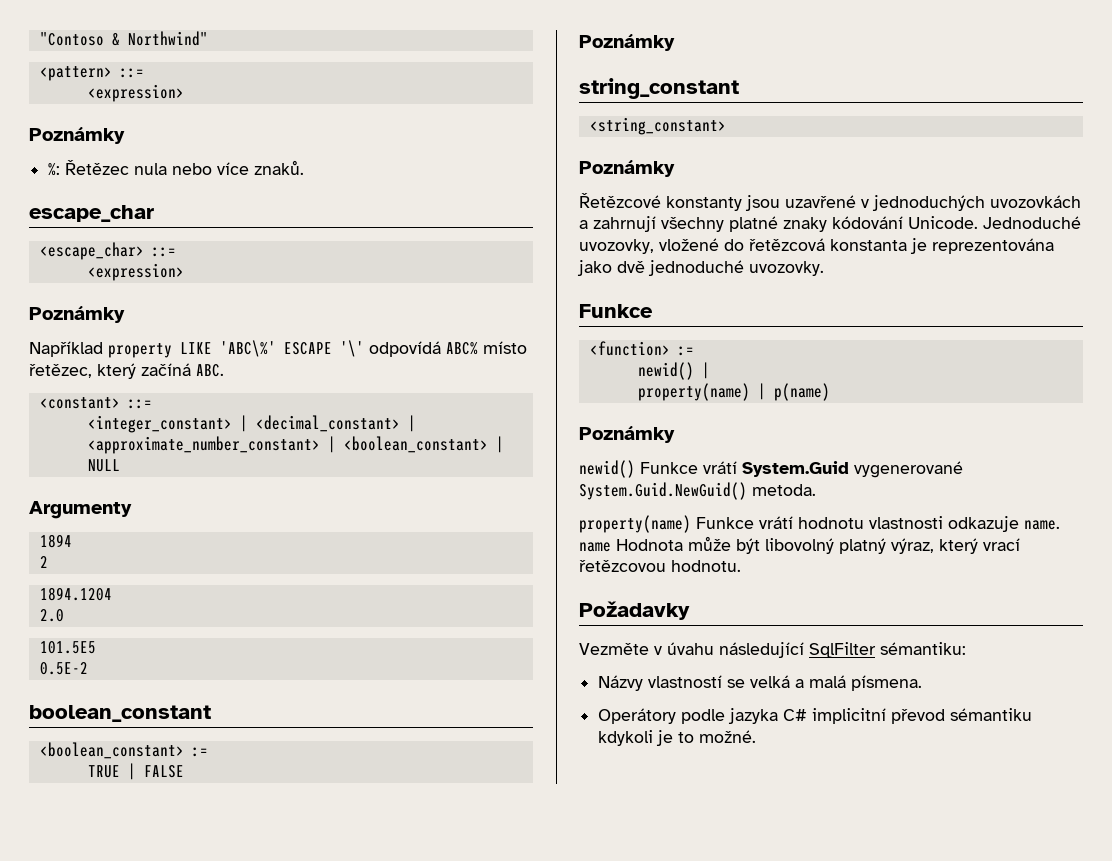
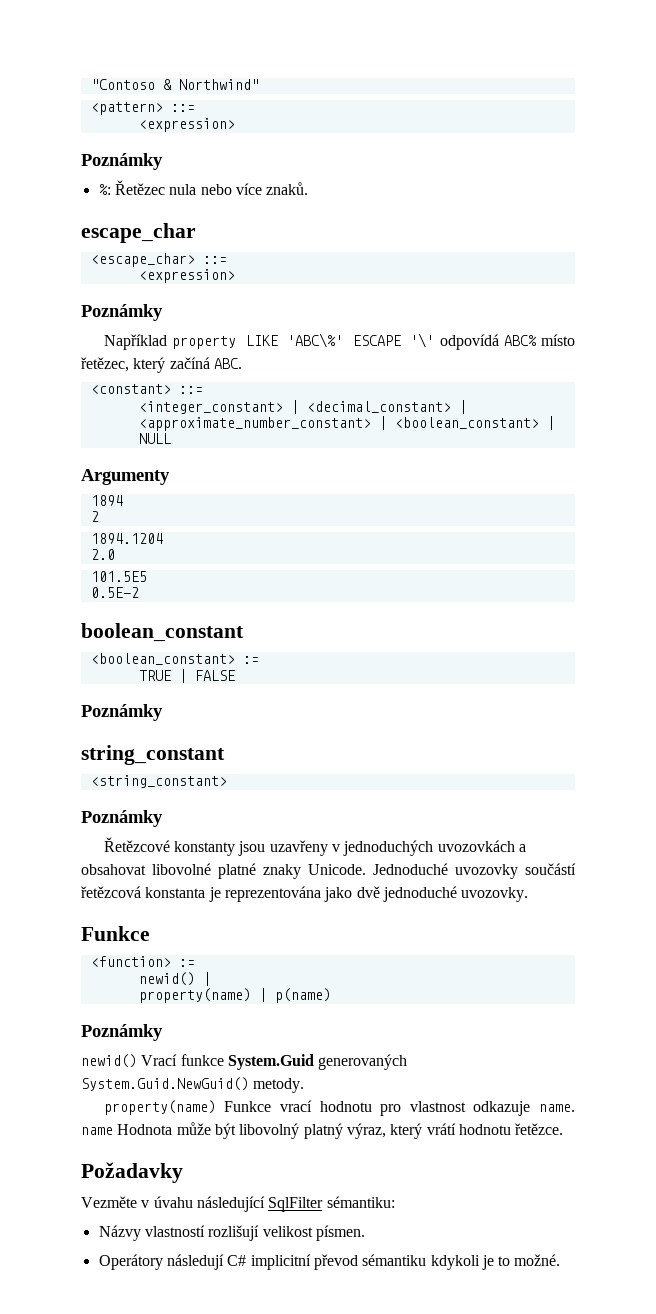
[785,195,856,208] uzavřené -> [269,840,328,856] uzavřeny
[593,216,724,232] zahrnují všechny -> [81,863,211,875] obsahovat libovolné
[832,216,903,229] kódování -> (301, 871) none
[579,238,744,254] uvozovky, vložené do -> [455,863,576,879] uvozovky součástí
[640,461,963,478] [579,482,816,500] [579,515,943,533] Funkce vrátí System.Guid vygenerované System.Guid.NewGuid() metoda. // property(name) Funkce vrátí hodnotu vlastnosti -> [141,1054,408,1070] [81,1077,305,1093] [103,1100,466,1116] Vrací funkce System.Guid generovaných System.Guid.NewGuid() metody. // property(name) Funkce vrací hodnotu pro vlastnost
[983,538,1020,551] [579,560,741,572] vrací řetězcovou hodnotu. -> [426,1123,564,1135] vrátí hodnotu řetězce.
[727,675,923,691] se velká a malá písmena. -> [208,1225,365,1241] rozlišují velikost písmen.
[681,708,779,724] podle jazyka -> [166,1254,224,1270] následují

